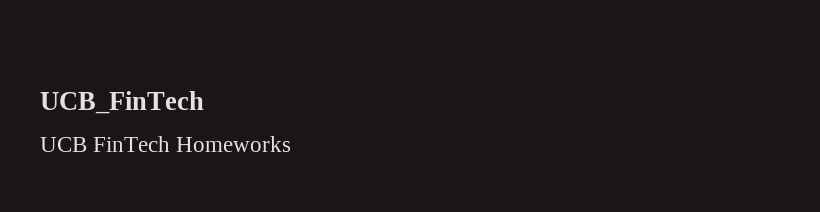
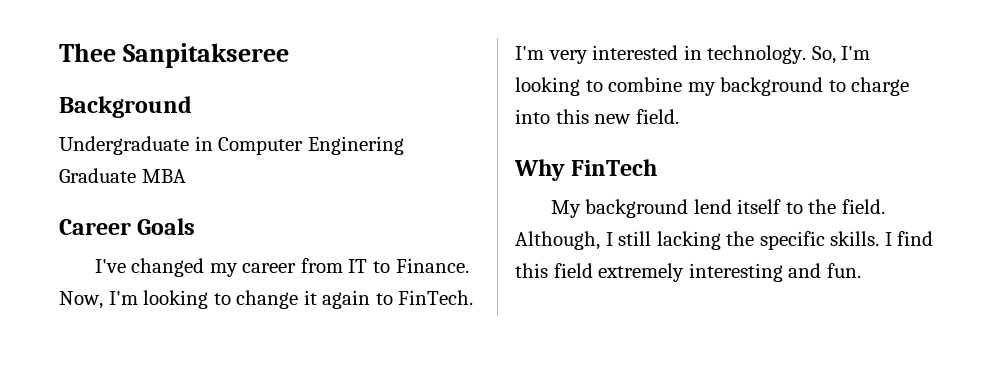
[40,91,204,114] [40,136,292,152] UCB_FinTech // UCB FinTech Homeworks -> [59,43,290,68] [59,96,192,118] [59,136,404,155] [59,168,186,183] [59,218,196,235] [94,258,469,277] [59,290,474,309] [515,45,871,64] [515,77,910,96] [515,109,679,124] [514,159,658,181] [550,199,885,218] [515,231,934,250] [515,263,861,282] Thee Sanpitakseree // Background // Undergraduate in Computer Enginering Graduate MBA // Career Goals // I've changed my career from IT to Finance. Now, I'm looking to change it again to FinTech. I'm very interested in technology. So, I'm looking to combine my background to charge into this new field. // Why FinTech // My background lend itself to the field. Although, I still lacking the specific skills. I find this field extremely interesting and fun.

